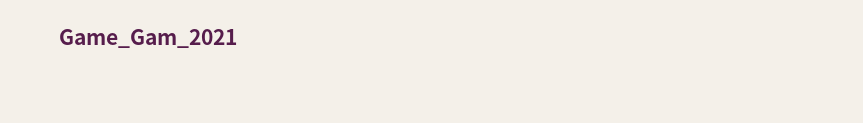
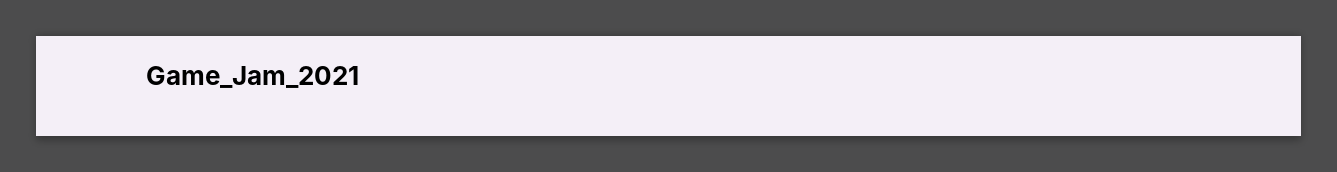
[59,29,237,48] Game_Gam_2021 -> [146,66,359,88] Game_Jam_2021

